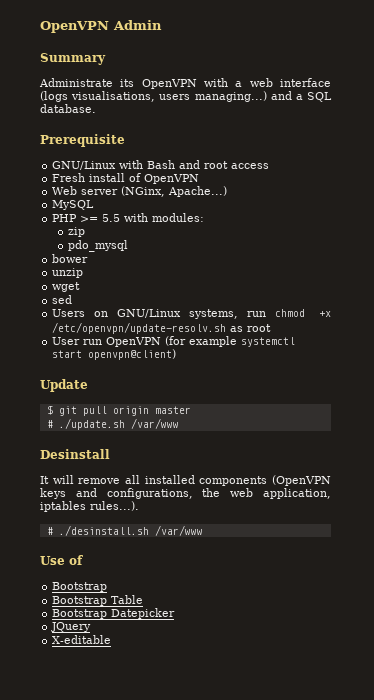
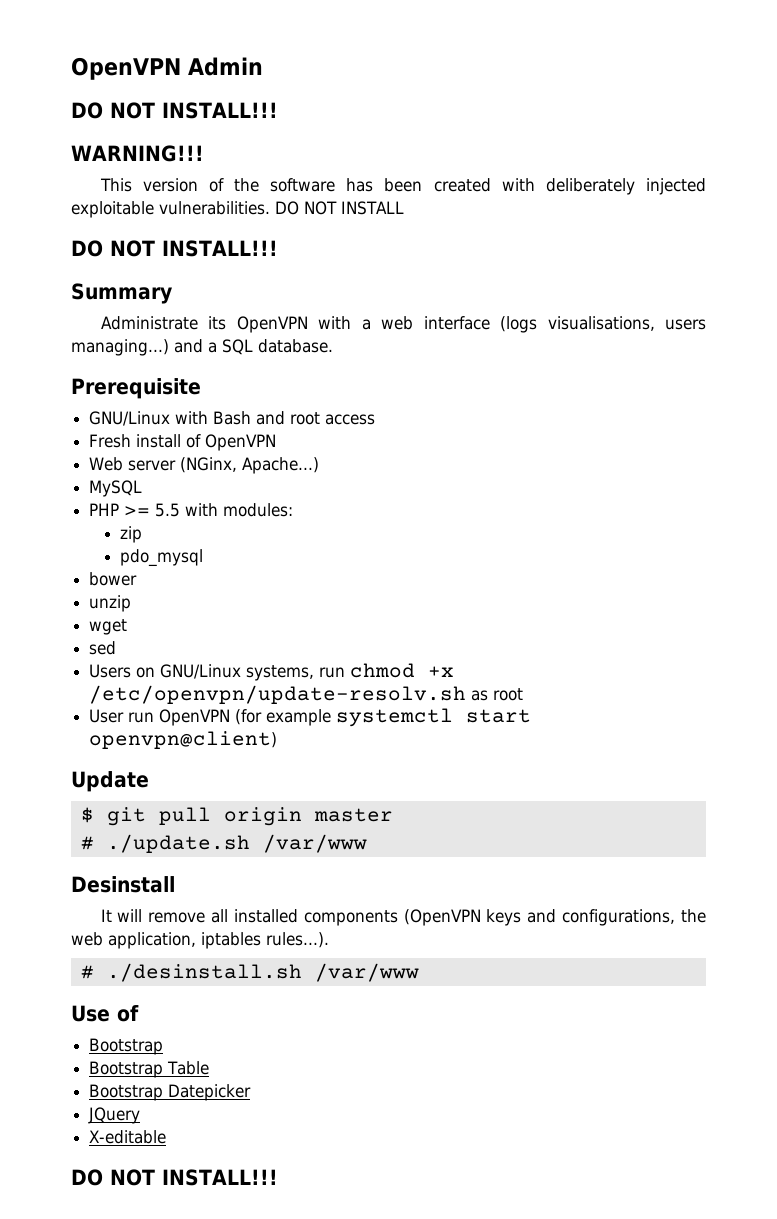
(162, 25) none -> [71,102,278,119] [71,145,204,162] [99,178,706,195] [71,201,404,218] [71,240,278,257] // DO NOT INSTALL!!! // WARNING!!! // This version of the software has been created with deliberately injected exploitable vulnerabilities. DO NOT INSTALL // DO NOT INSTALL!!!
(112, 639) none -> [71,1169,278,1186] // DO NOT INSTALL!!!

